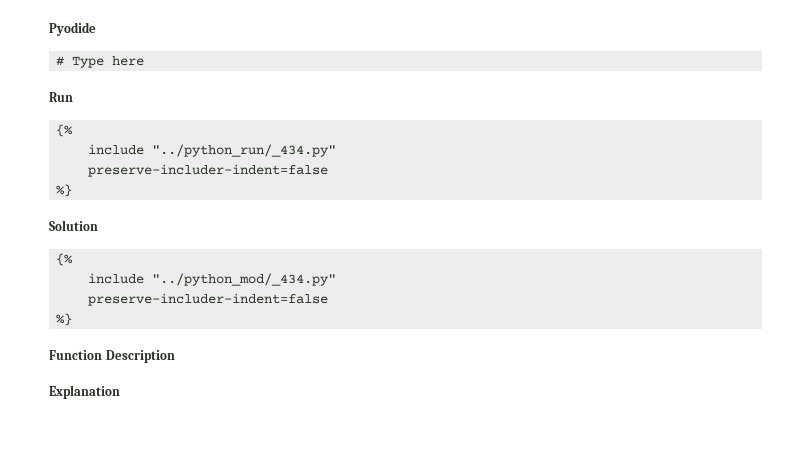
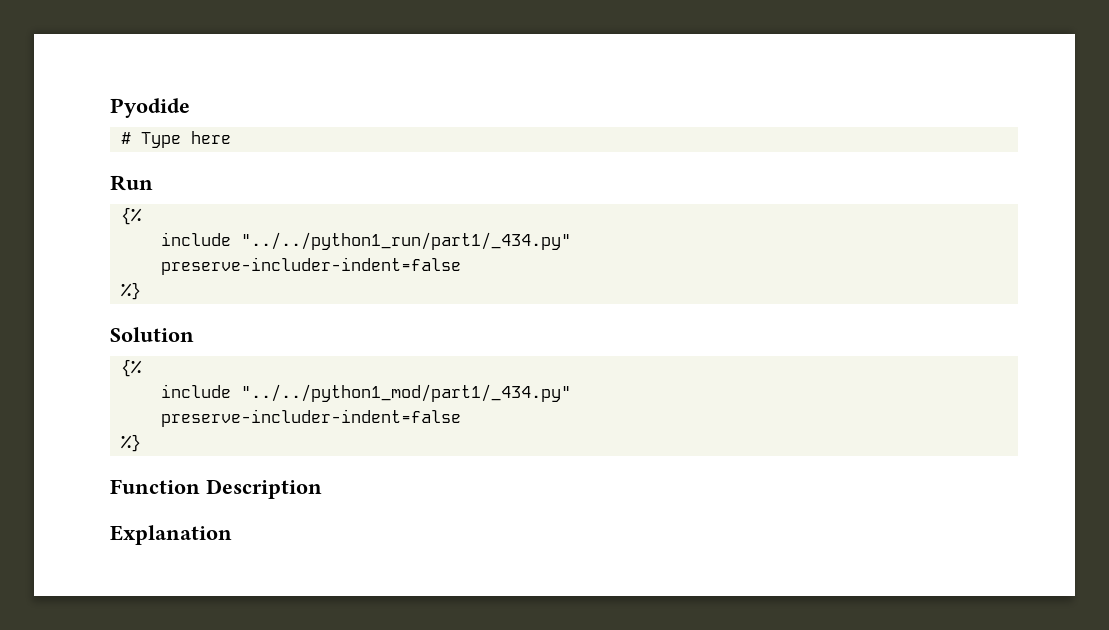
[152,144,337,157] "../python_run/_434.py" -> [240,232,571,250] "../../python1_run/part1/_434.py"
[152,273,337,286] "../python_mod/_434.py" -> [240,384,571,402] "../../python1_mod/part1/_434.py"

